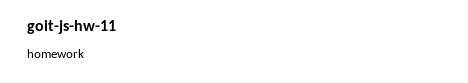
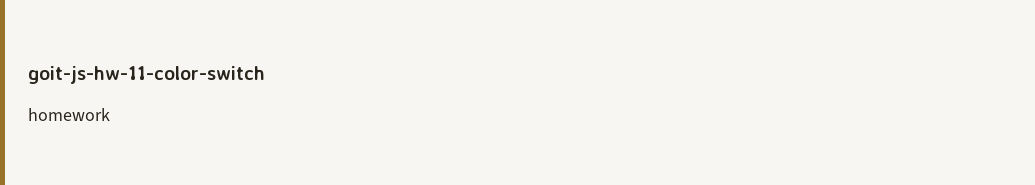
[27,20,116,34] goit-js-hw-11 -> [28,66,265,84] goit-js-hw-11-color-switch

